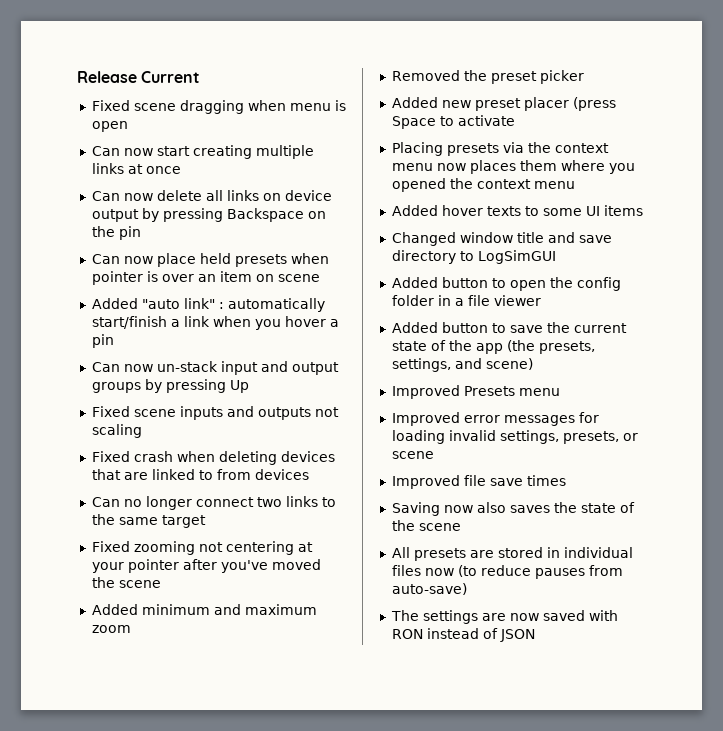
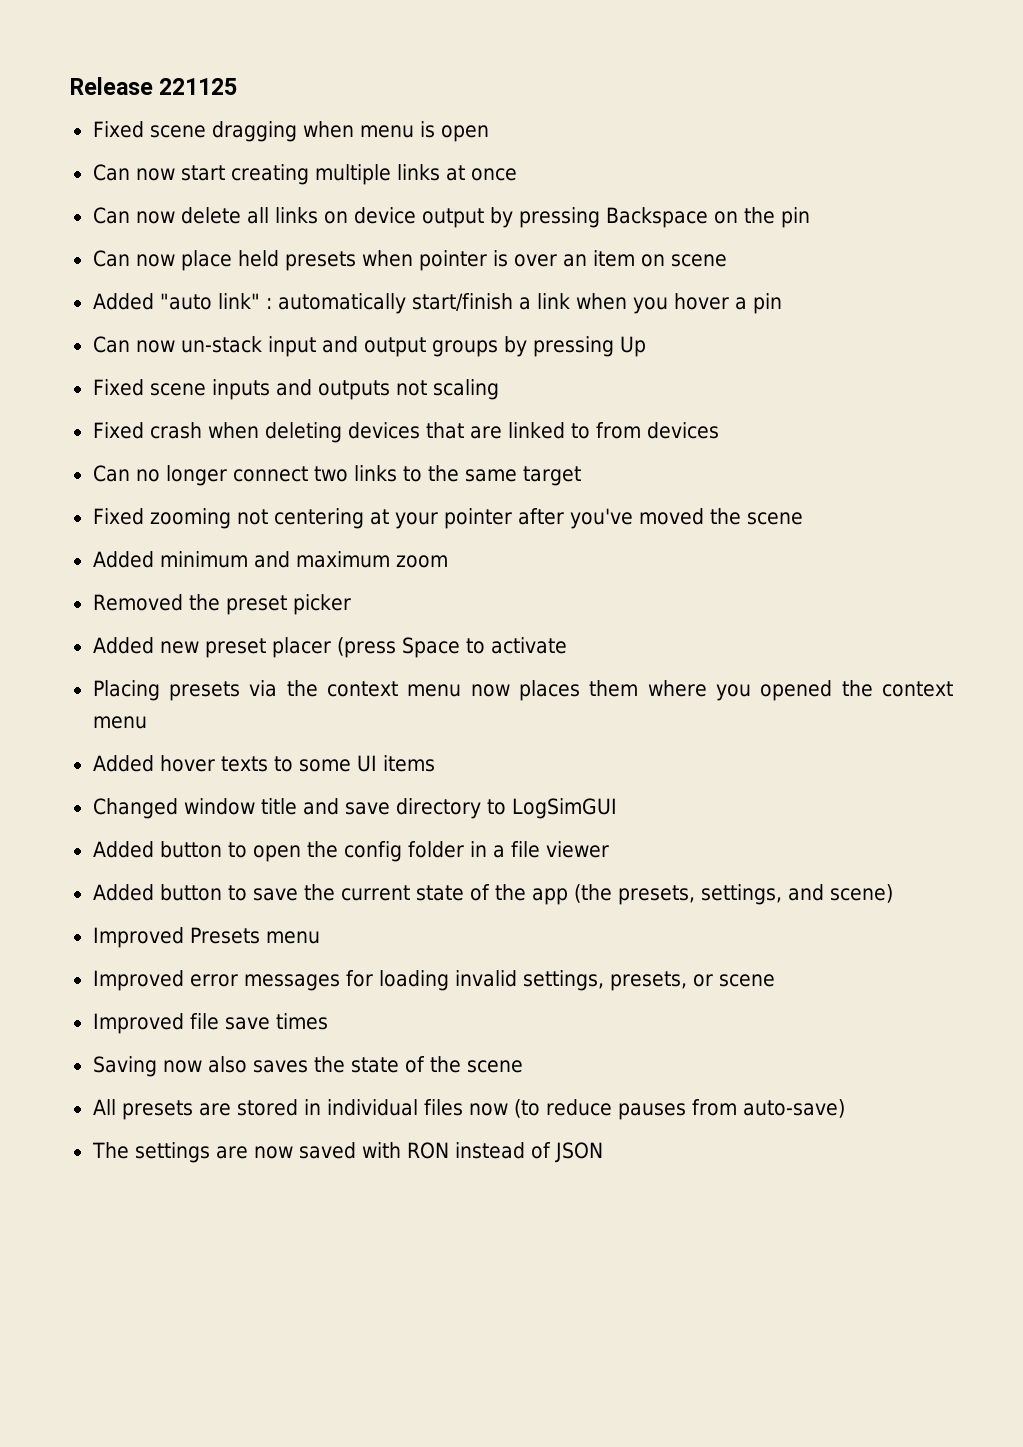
[141,71,201,83] Current -> [159,78,238,95] 221125

